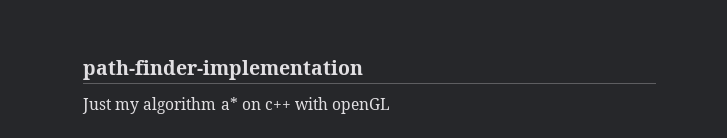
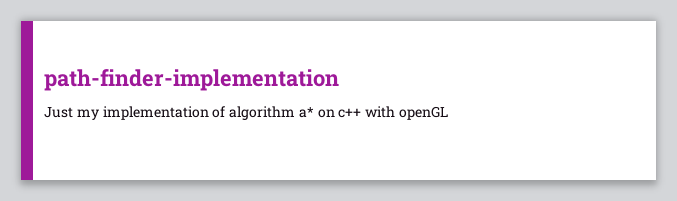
(140, 107) none -> [102,106,226,120] implementation of

